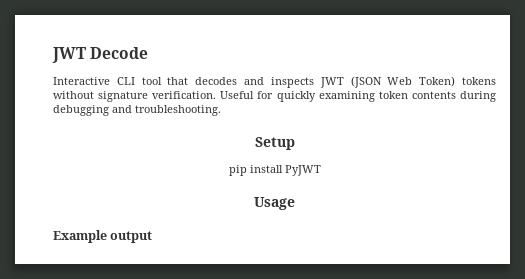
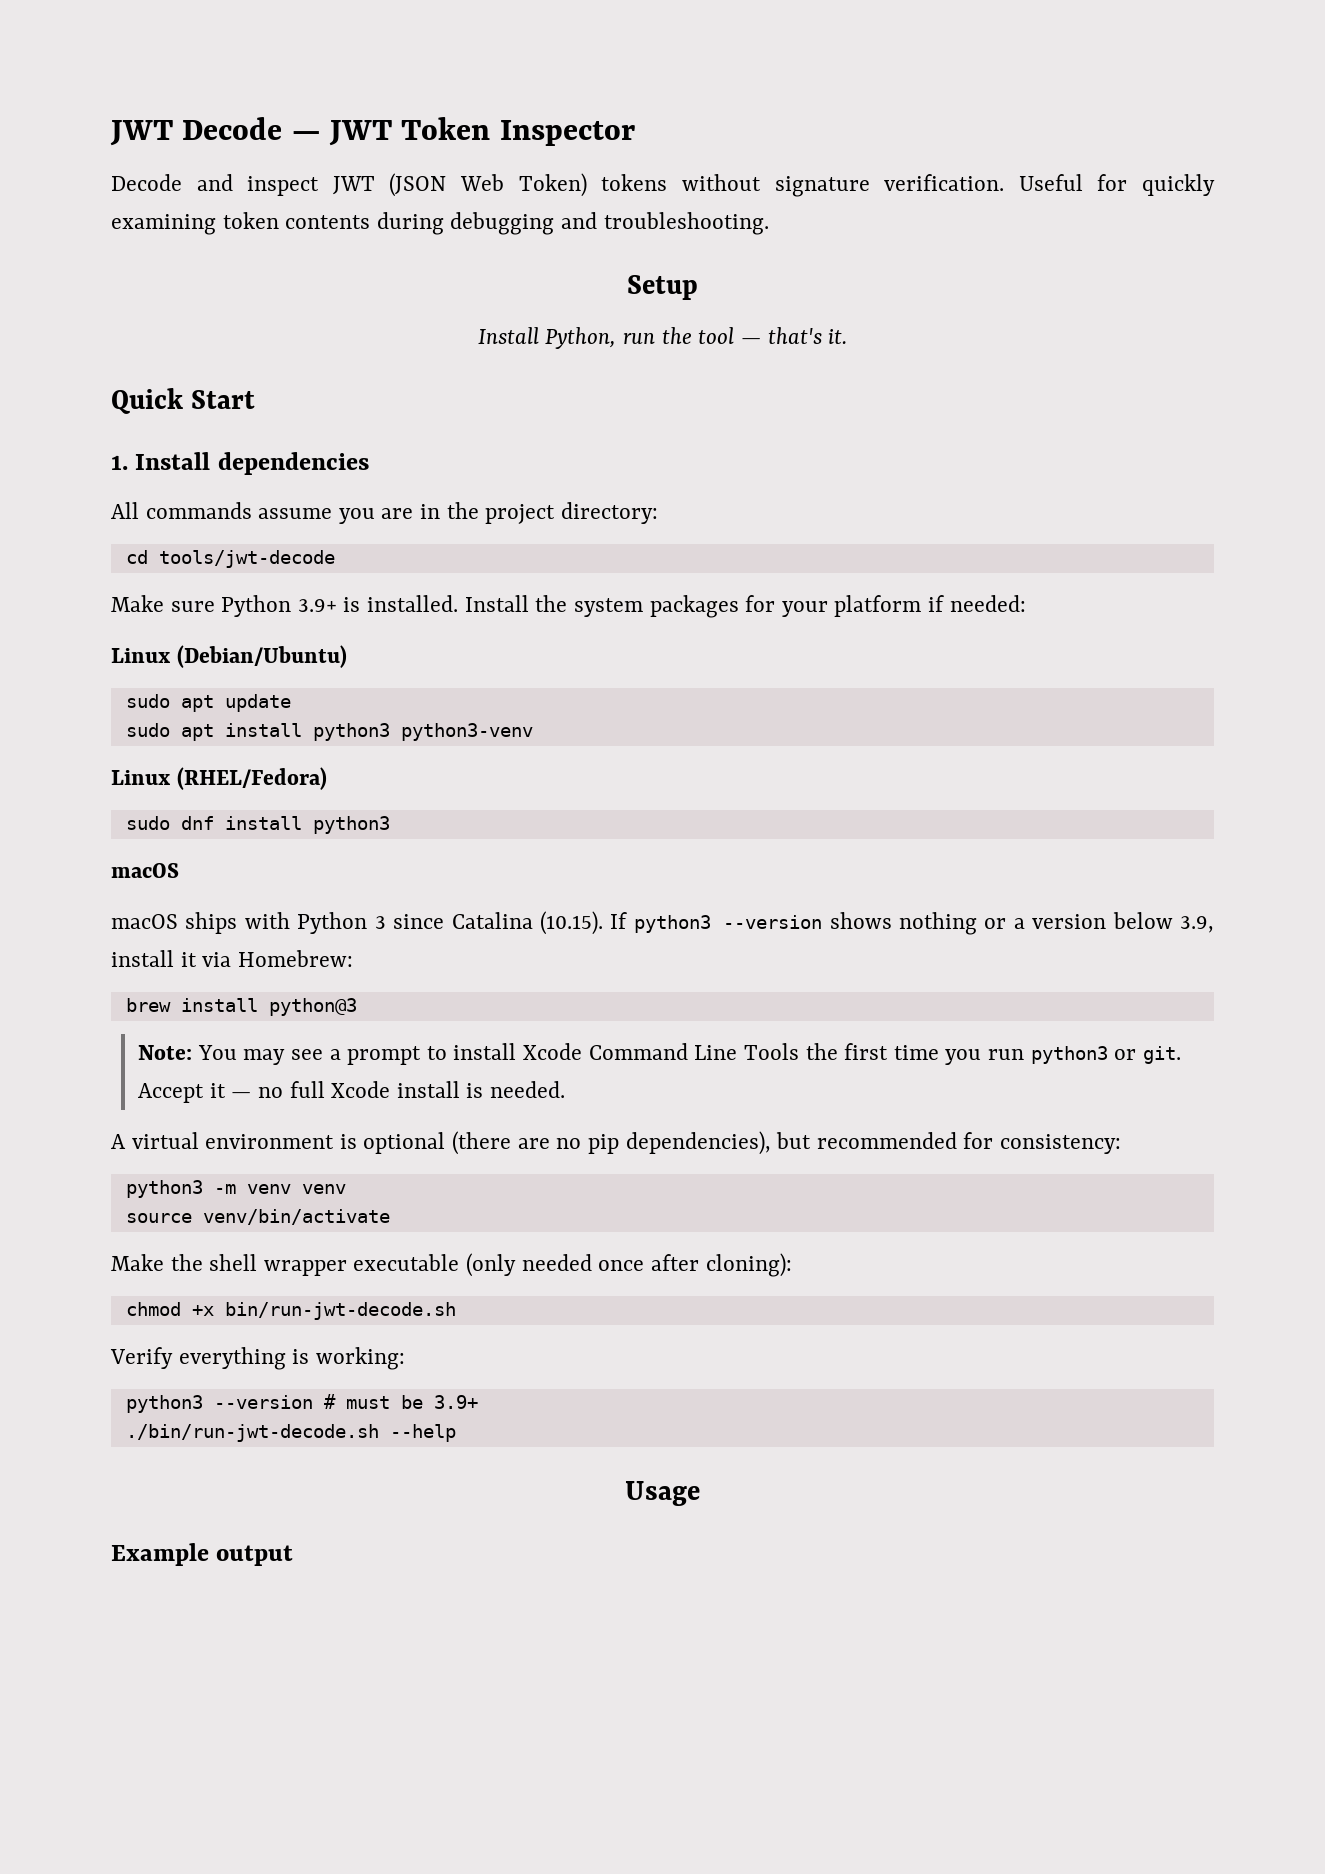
[53,77,314,88] // Interactive CLI tool that decodes and inspects -> [291,117,635,146] [111,174,320,196] — JWT Token Inspector // Decode and inspect
[228,165,321,176] pip install PyJWT -> [477,327,848,349] [111,388,256,414] [111,452,369,475] [111,502,658,524] [125,550,335,568] [111,595,1026,618] [111,645,347,668] [125,694,291,712] [125,723,533,741] [111,767,327,790] [125,816,390,834] [111,863,179,878] [111,911,1214,935] [111,950,353,967] [125,998,357,1016] [138,1043,1181,1065] [138,1081,566,1103] [111,1131,1121,1155] [125,1180,346,1198] [125,1209,390,1225] [111,1253,792,1277] [125,1302,456,1320] [110,1347,405,1370] [125,1394,478,1413] [125,1424,456,1442] Install Python, run the tool — that's it. // Quick Start // 1. Install dependencies // All commands assume you are in the project directory: // cd tools/jwt-decode // Make sure Python 3.9+ is installed. Install the system packages for your platform if needed: // Linux (Debian/Ubuntu) // sudo apt update // sudo apt install python3 python3-venv // Linux (RHEL/Fedora) // sudo dnf install python3 // macOS // macOS ships with Python 3 since Catalina (10.15). If python3 --version shows nothing or a version below 3.9, install it via Homebrew: // brew install python@3 // Note: You may see a prompt to install Xcode Command Line Tools the first time you run python3 or git. Accept it — no full Xcode install is needed. // A virtual environment is optional (there are no pip dependencies), but recommended for consistency: // python3 -m venv venv // source venv/bin/activate // Make the shell wrapper executable (only needed once after cloning): // chmod +x bin/run-jwt-decode.sh // Verify everything is working: // python3 --version # must be 3.9+ // ./bin/run-jwt-decode.sh --help

